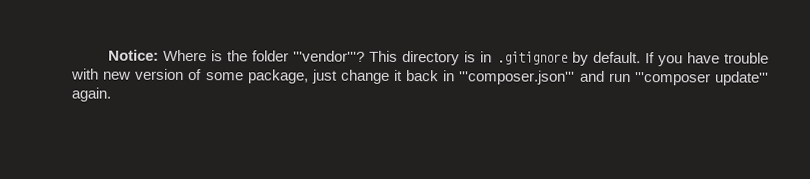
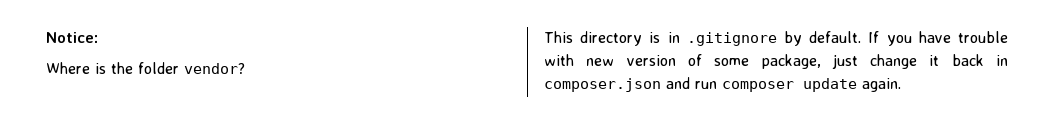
(159, 55) none -> (98, 37) //
[293,50,366,62] '''vendor'''? -> [184,63,245,74] vendor? //
[459,70,576,85] '''composer.json''' -> [544,78,661,92] composer.json
[634,71,769,86] '''composer update''' -> [722,78,857,92] composer update

